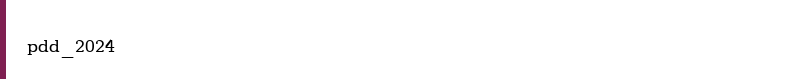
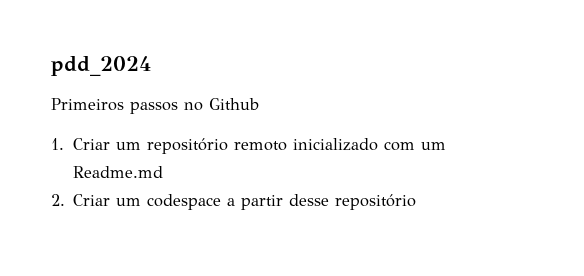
(115, 48) none -> [51,98,259,114] [51,138,446,154] [72,166,163,178] [51,194,417,210] // Primeiros passos no Github // 1. Criar um repositório remoto inicializado com um Readme.md // 2. Criar um codespace a partir desse repositório

